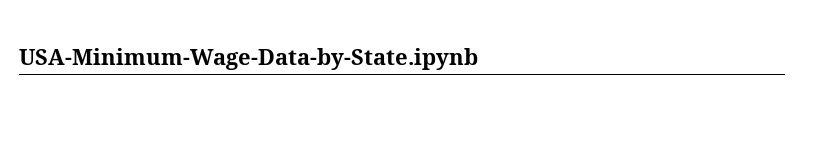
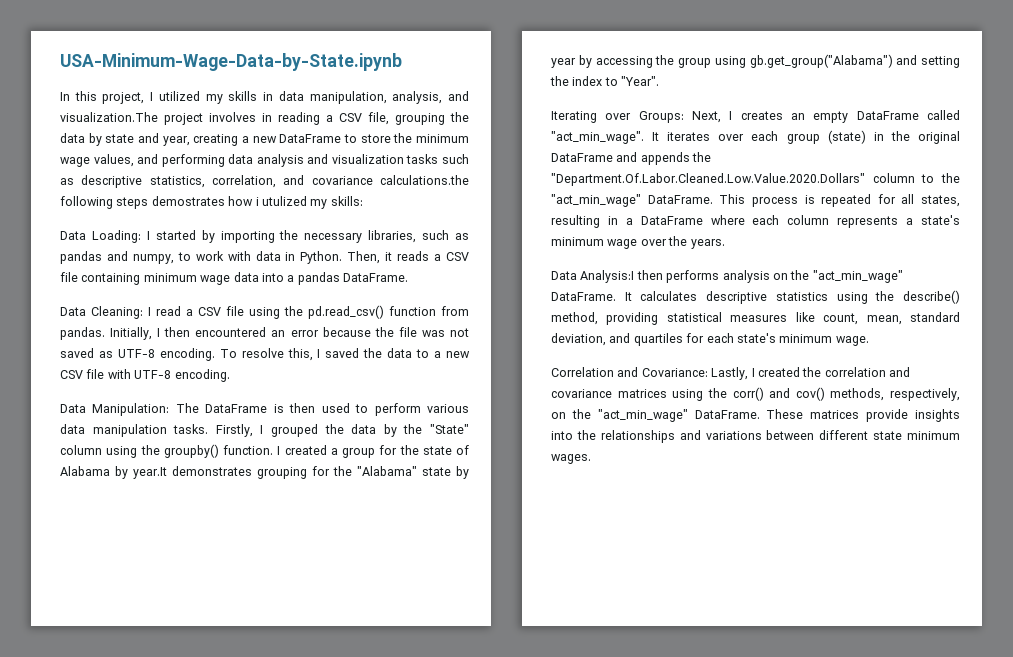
(478, 59) none -> [60,91,469,104] [60,112,469,125] [60,133,470,146] [60,154,469,167] [60,175,470,188] [60,196,363,209] [60,230,469,243] [60,251,469,264] [60,272,408,285] [60,305,469,319] [60,327,469,340] [60,348,470,361] [60,369,230,382] [60,403,470,416] [60,424,470,437] [60,444,469,458] [60,466,469,479] [551,54,960,68] [550,76,660,86] [551,110,960,123] [551,130,960,144] [551,152,712,165] [551,173,960,186] [551,194,960,207] [551,215,960,228] [551,236,725,249] [551,270,903,283] [551,290,960,304] [551,312,960,325] [551,333,869,346] [551,367,910,380] [551,387,960,401] [551,409,960,422] [551,430,960,443] [551,454,591,464] // In this project, I utilized my skills in data manipulation, analysis, and visualization.The project involves in reading a CSV file, grouping the data by state and year, creating a new DataFrame to store the minimum wage values, and performing data analysis and visualization tasks such as descriptive statistics, correlation, and covariance calculations.the following steps demostrates how i utulized my skills: // Data Loading: I started by importing the necessary libraries, such as pandas and numpy, to work with data in Python. Then, it reads a CSV file containing minimum wage data into a pandas DataFrame. // Data Cleaning: I read a CSV file using the pd.read_csv() function from pandas. Initially, I then encountered an error because the file was not saved as UTF-8 encoding. To resolve this, I saved the data to a new CSV file with UTF-8 encoding. // Data Manipulation: The DataFrame is then used to perform various data manipulation tasks. Firstly, I grouped the data by the "State" column using the groupby() function. I created a group for the state of Alabama by year.It demonstrates grouping for the "Alabama" state by year by accessing the group using gb.get_group("Alabama") and setting the index to "Year". // Iterating over Groups: Next, I creates an empty DataFrame called "act_min_wage". It iterates over each group (state) in the original DataFrame and appends the "Department.Of.Labor.Cleaned.Low.Value.2020.Dollars" column to the "act_min_wage" DataFrame. This process is repeated for all states, resulting in a DataFrame where each column represents a state's minimum wage over the years. // Data Analysis:I then performs analysis on the "act_min_wage" DataFrame. It calculates descriptive statistics using the describe() method, providing statistical measures like count, mean, standard deviation, and quartiles for each state's minimum wage. // Correlation and Covariance: Lastly, I created the correlation and covariance matrices using the corr() and cov() methods, respectively, on the "act_min_wage" DataFrame. These matrices provide insights into the relationships and variations between different state minimum wages.

